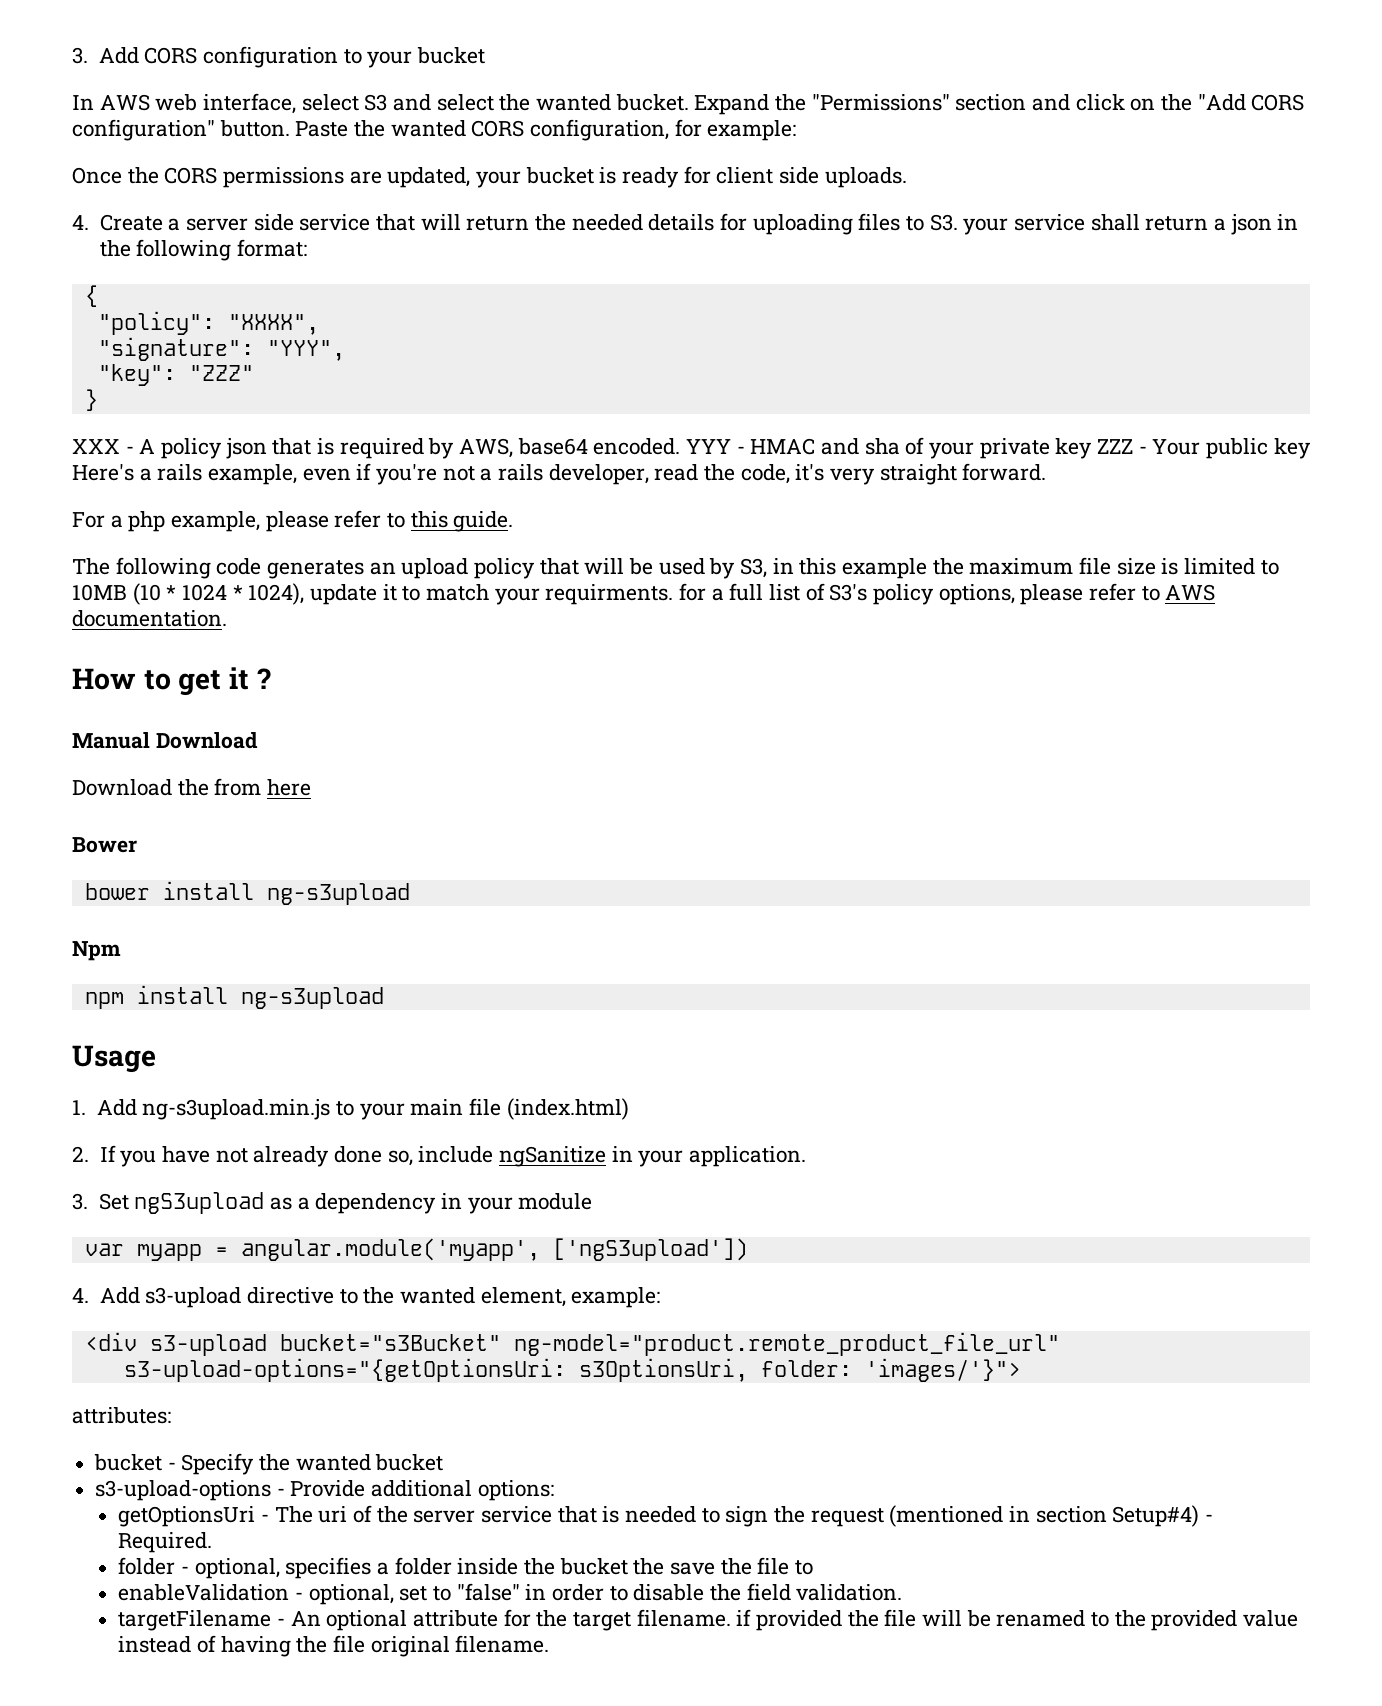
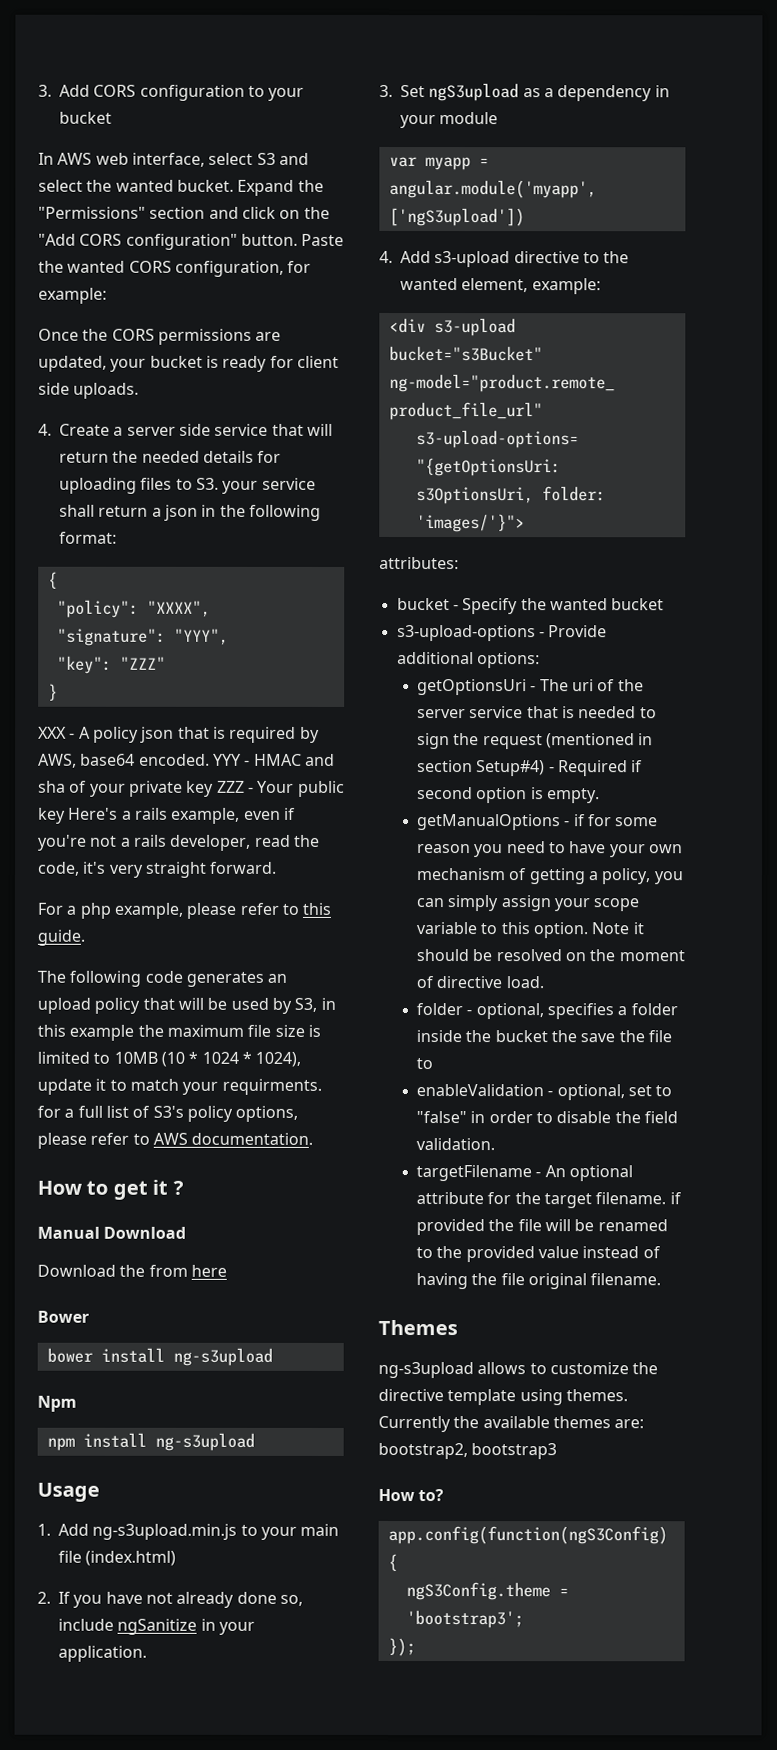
[118,1532,213,1553] Required. -> [558,760,644,777] [417,787,601,804] [417,814,659,831] [417,841,684,858] [416,868,684,885] [416,895,640,912] [416,922,644,939] [416,949,685,962] [416,976,544,989] Required if second option is empty. // getManualOptions - if for some reason you need to have your own mechanism of getting a policy, you can simply assign your scope variable to this option. Note it should be resolved on the moment of directive load.
(550, 1644) none -> [378,1319,458,1336] [378,1361,659,1379] [378,1388,628,1406] [378,1415,645,1433] [378,1442,558,1460] [378,1488,445,1502] [387,1525,668,1545] [387,1553,398,1572] [405,1582,569,1601] [405,1610,524,1629] [387,1637,416,1657] // Themes // ng-s3upload allows to customize the directive template using themes. Currently the available themes are: bootstrap2, bootstrap3 // How to? // app.config(function(ngS3Config) { // ngS3Config.theme = 'bootstrap3'; // });

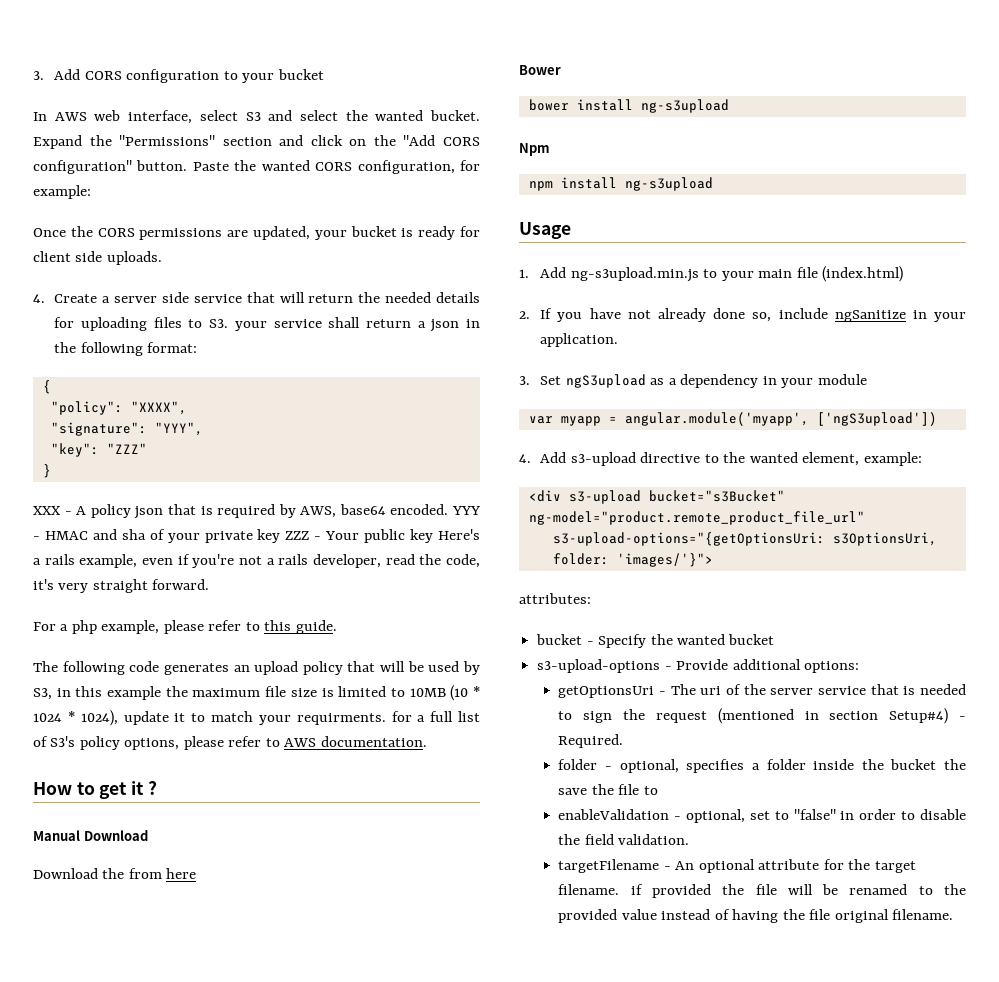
[558,760,644,777] [417,787,601,804] [417,814,659,831] [417,841,684,858] [416,868,684,885] [416,895,640,912] [416,922,644,939] [416,949,685,962] [416,976,544,989] Required if second option is empty. // getManualOptions - if for some reason you need to have your own mechanism of getting a policy, you can simply assign your scope variable to this option. Note it should be resolved on the moment of directive load. -> [558,734,624,748] Required.
[378,1319,458,1336] [378,1361,659,1379] [378,1388,628,1406] [378,1415,645,1433] [378,1442,558,1460] [378,1488,445,1502] [387,1525,668,1545] [387,1553,398,1572] [405,1582,569,1601] [405,1610,524,1629] [387,1637,416,1657] // Themes // ng-s3upload allows to customize the directive template using themes. Currently the available themes are: bootstrap2, bootstrap3 // How to? // app.config(function(ngS3Config) { // ngS3Config.theme = 'bootstrap3'; // }); -> (954, 914) none

